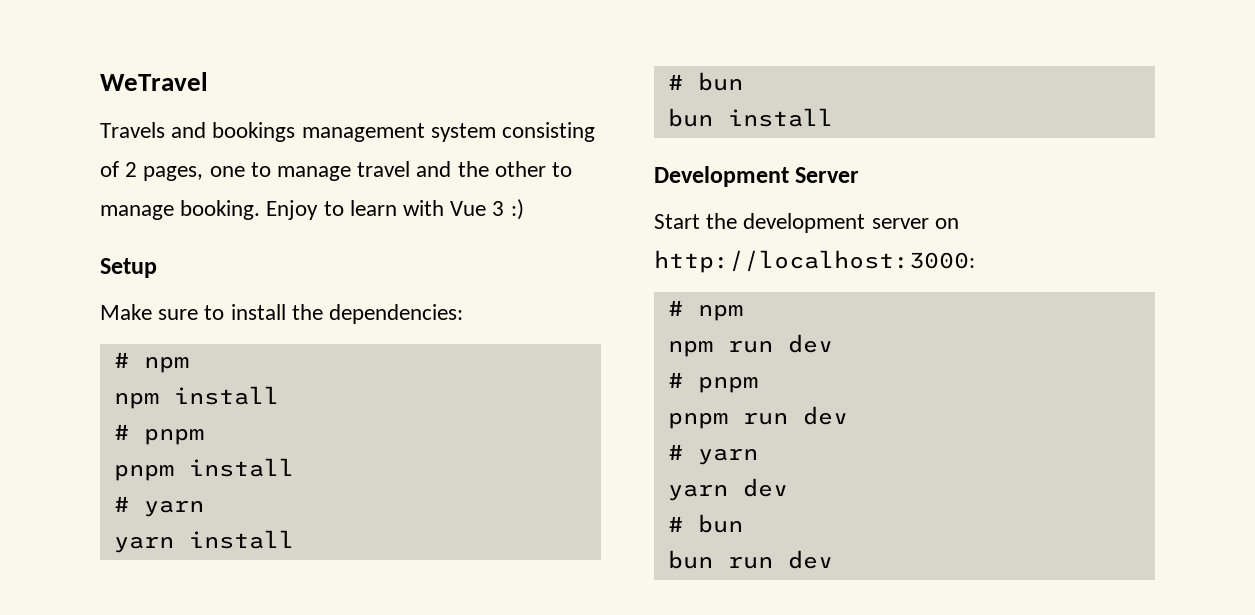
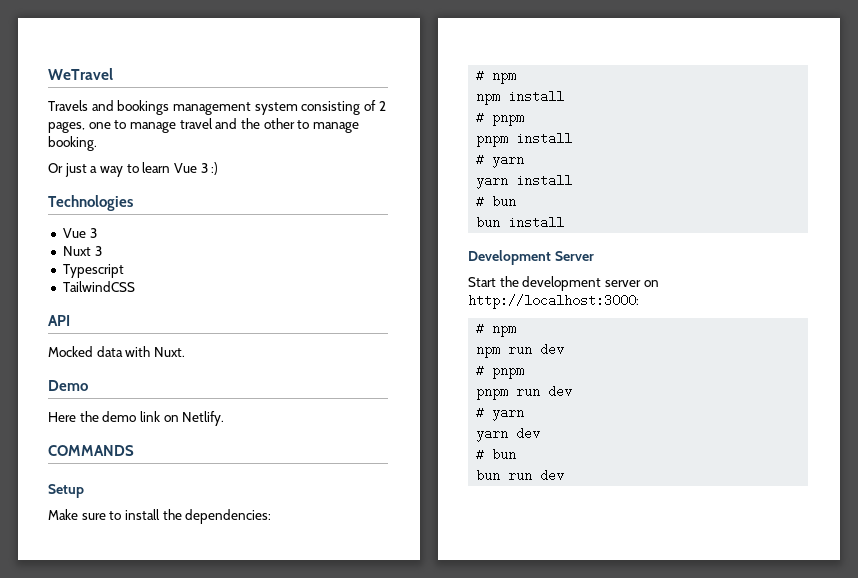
[266,200,319,220] Enjoy -> [48,163,123,177] // Or just a way
[403,200,445,216] with -> (171, 167) none
(524, 209) none -> [48,195,133,211] [62,228,97,238] [62,246,102,256] [62,264,124,278] [62,281,135,292] [48,315,70,326] [48,346,185,357] [48,380,88,391] [48,411,225,426] [48,445,134,456] // Technologies // Vue 3 // Nuxt 3 // Typescript // TailwindCSS // API // Mocked data with Nuxt. // Demo // Here the demo link on Netlify. // COMMANDS

